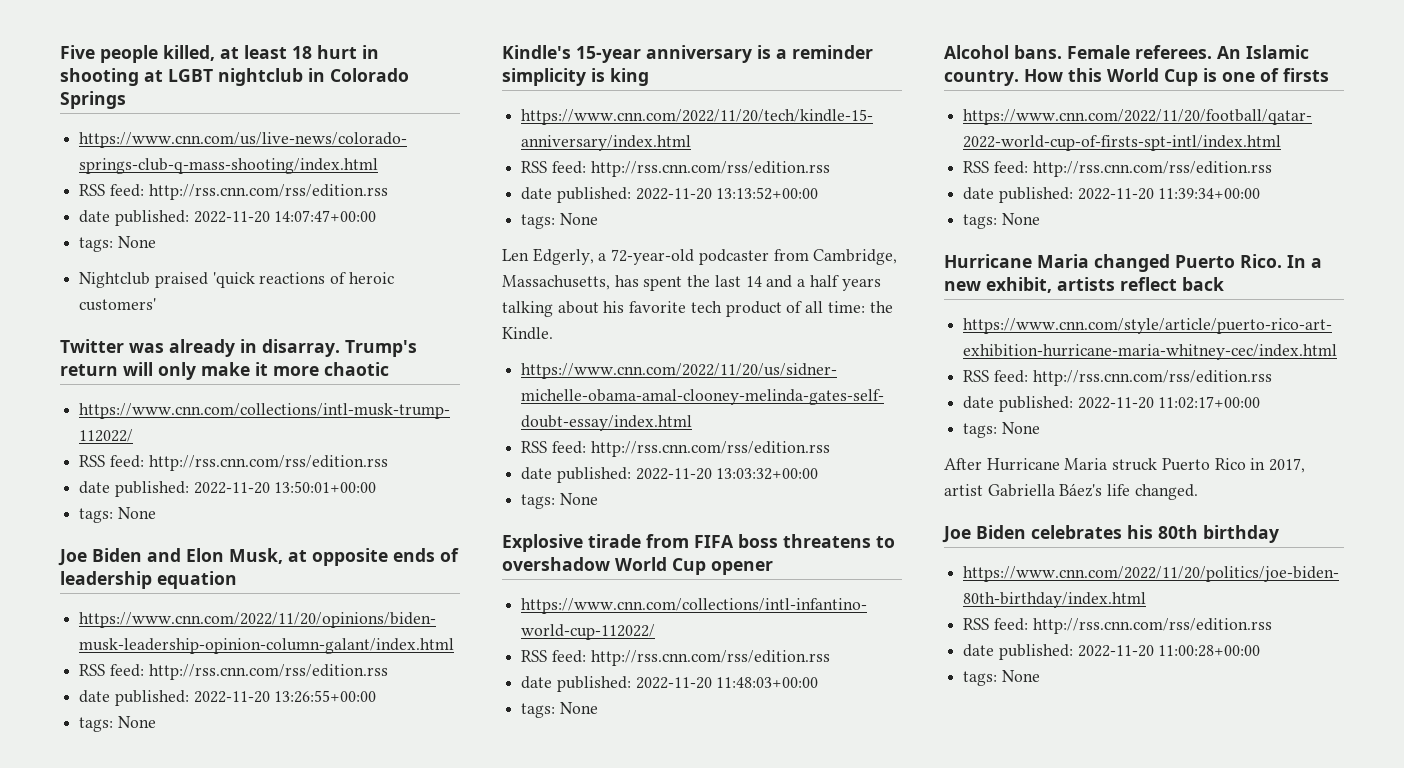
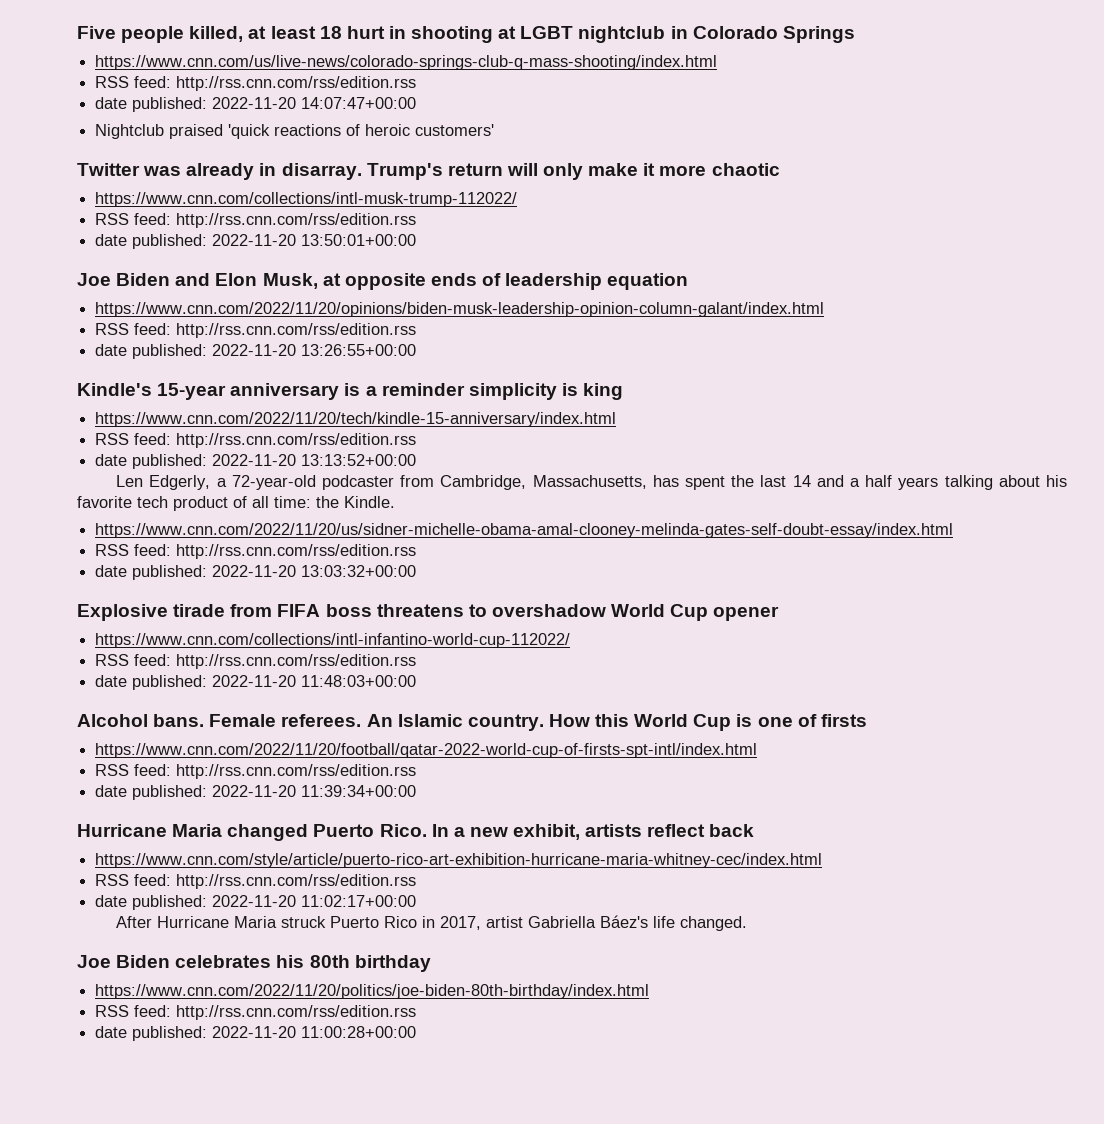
[79,236,156,252] // tags: None -> (417, 103) none
[79,507,156,523] // tags: None -> (417, 240) none
[79,716,156,732] // tags: None -> (417, 350) none
[521,213,598,229] // tags: None -> (417, 460) none
[521,493,598,509] // tags: None -> (417, 571) none
[521,702,598,718] // tags: None -> (417, 681) none
[963,213,1040,229] // tags: None -> (417, 791) none
[963,422,1040,438] // tags: None -> (417, 901) none
[963,670,1040,686] // tags: None -> (417, 1032) none

